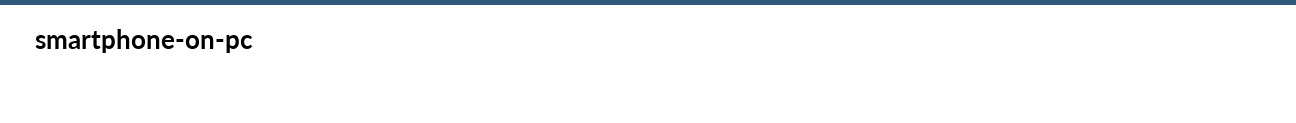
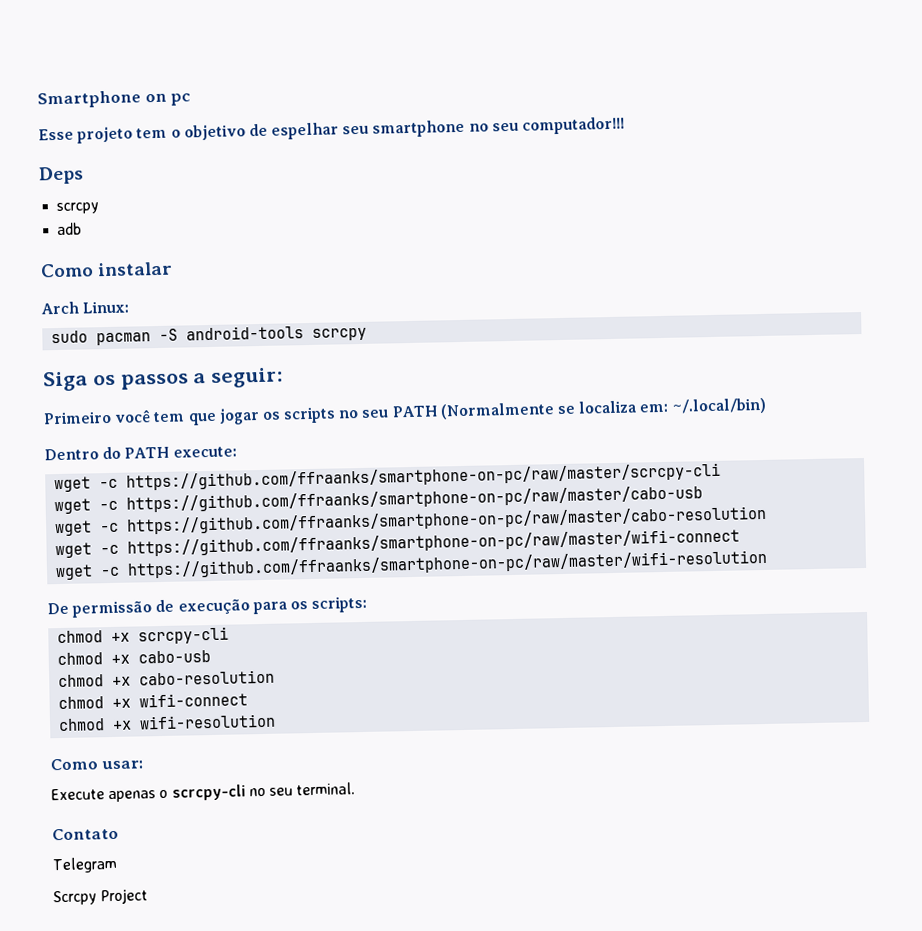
[35,29,253,53] smartphone-on-pc -> [37,90,192,109] [38,116,626,144] [38,166,84,185] [56,202,100,214] [57,222,83,235] [40,261,174,278] [41,300,130,315] [51,325,368,346] [43,367,284,392] [43,397,767,426] [44,446,237,461] [54,462,722,493] [54,485,704,515] [55,505,768,537] [55,528,741,559] [55,549,769,581] [47,595,368,618] [57,626,230,645] [57,649,212,666] [58,669,276,688] [58,692,249,710] [58,713,277,732] [50,758,143,771] [51,782,356,803] [52,827,119,841] [52,856,118,874] [53,888,149,906] Smartphone on pc // Esse projeto tem o objetivo de espelhar seu smartphone no seu computador!!! // Deps // scrcpy // adb // Como instalar // Arch Linux: // sudo pacman -S android-tools scrcpy // Siga os passos a seguir: // Primeiro você tem que jogar os scripts no seu PATH (Normalmente se localiza em: ~/.local/bin) // Dentro do PATH execute: // wget -c https://github.com/ffraanks/smartphone-on-pc/raw/master/scrcpy-cli // wget -c https://github.com/ffraanks/smartphone-on-pc/raw/master/cabo-usb // wget -c https://github.com/ffraanks/smartphone-on-pc/raw/master/cabo-resolution // wget -c https://github.com/ffraanks/smartphone-on-pc/raw/master/wifi-connect // wget -c https://github.com/ffraanks/smartphone-on-pc/raw/master/wifi-resolution // De permissão de execução para os scripts: // chmod +x scrcpy-cli // chmod +x cabo-usb // chmod +x cabo-resolution // chmod +x wifi-connect // chmod +x wifi-resolution // Como usar: // Execute apenas o scrcpy-cli no seu terminal. // Contato // Telegram // Scrcpy Project

